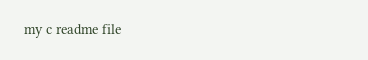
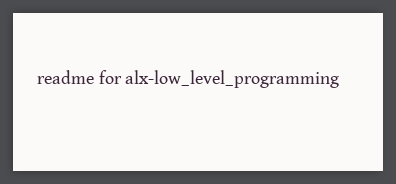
[24,24,121,38] my c readme file -> [37,70,340,88] readme for alx-low_level_programming

